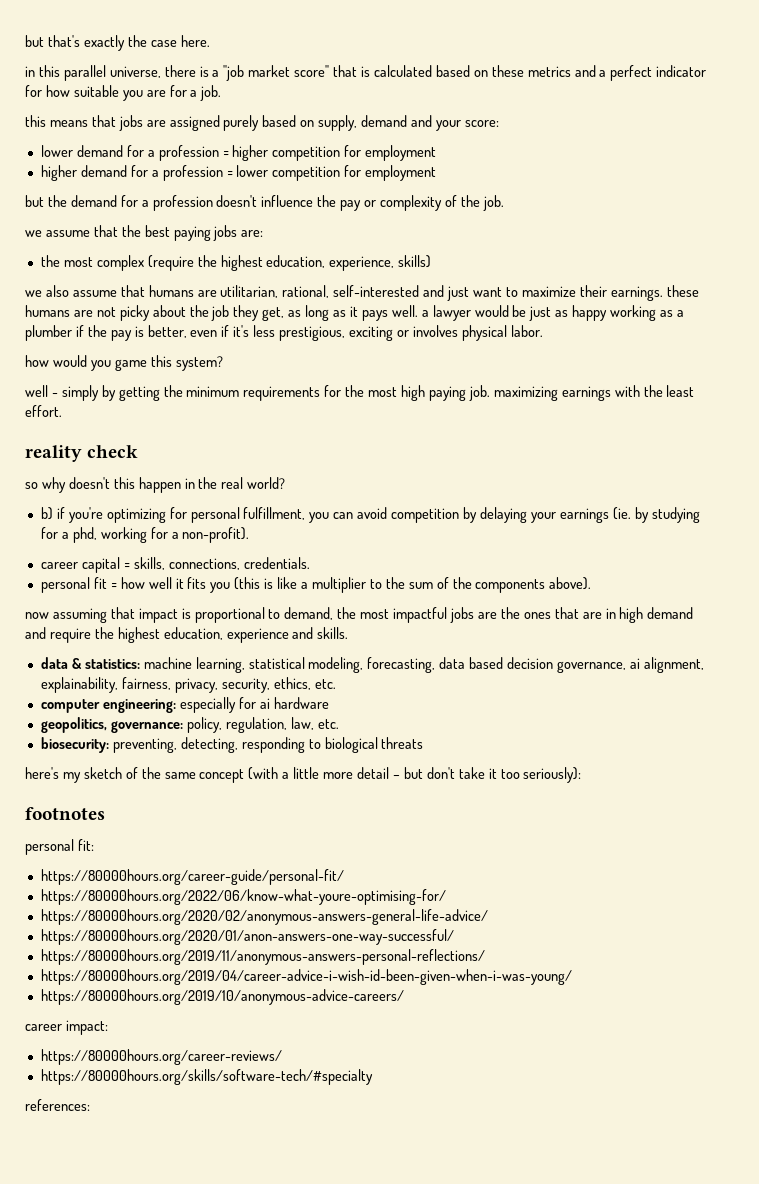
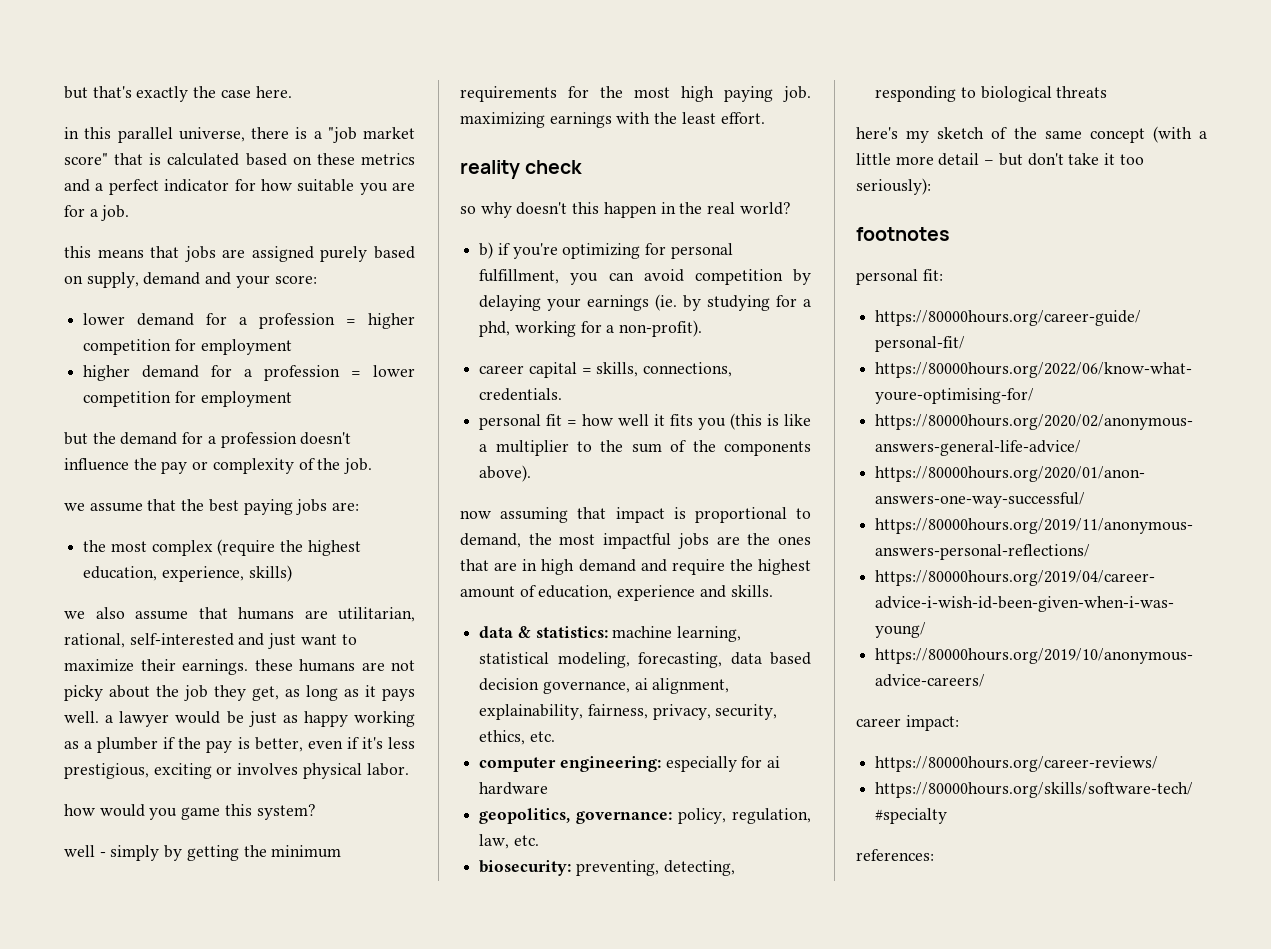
(160, 635) none -> [460,585,536,598] amount of

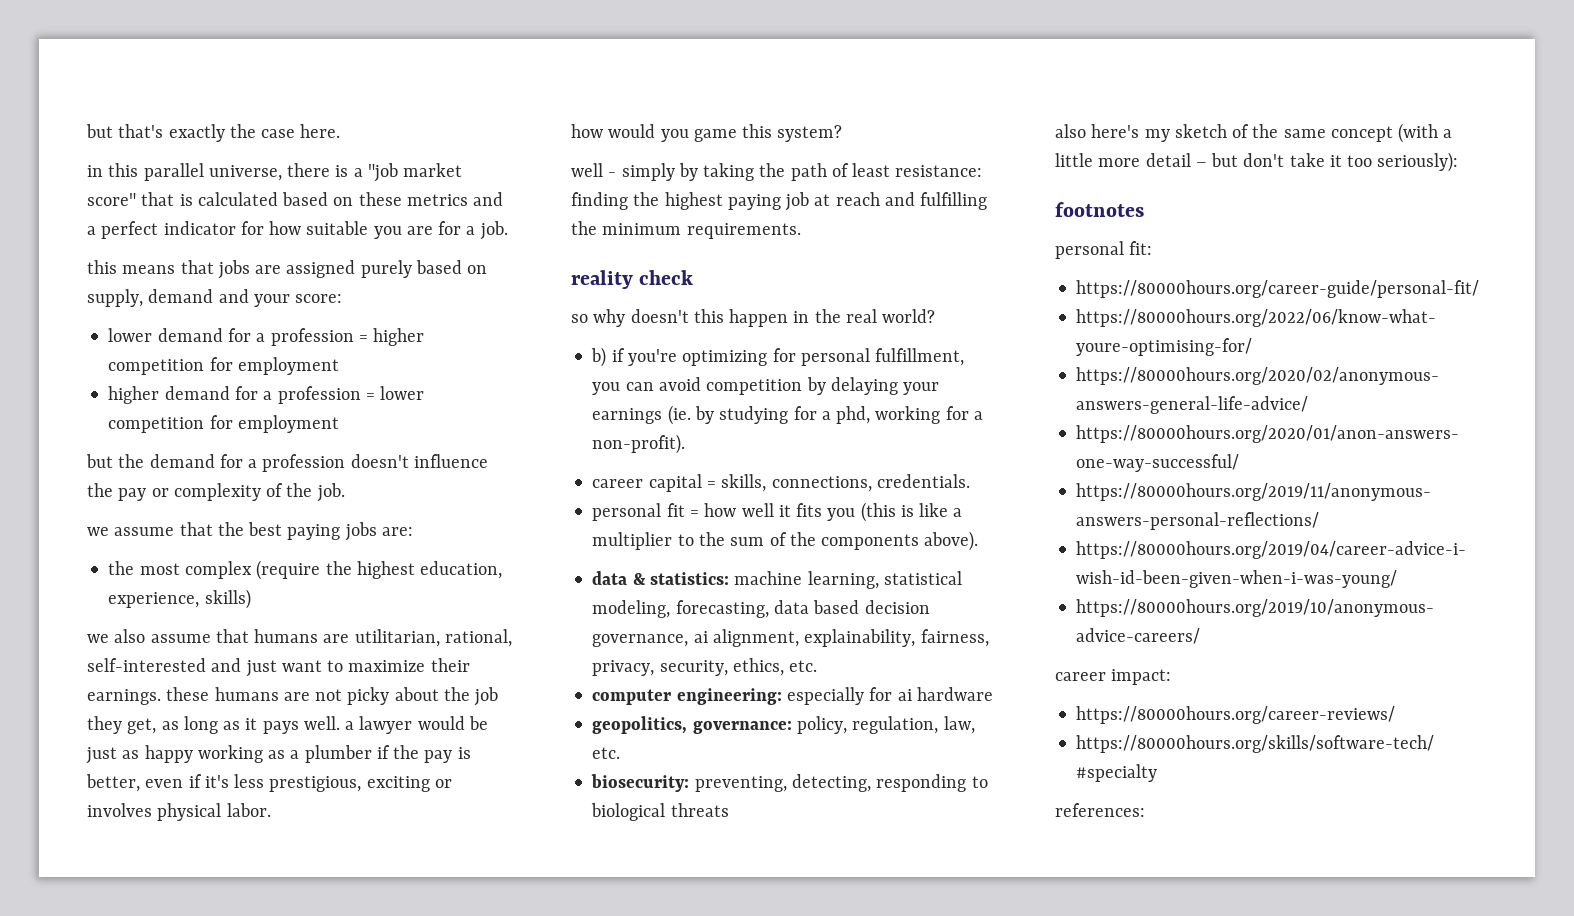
[186,845,342,861] [460,86,811,102] [460,112,765,128] getting the minimum requirements for the most high paying job. maximizing earnings with the least effort. -> [703,163,983,181] [571,192,988,211] [571,221,801,239] taking the path of least resistance: finding the highest paying job at reach and fulfilling the minimum requirements.
[460,507,811,523] [460,533,811,549] [460,559,811,575] [460,585,773,601] // now assuming that impact is proportional to demand, the most impactful jobs are the ones that are in high demand and require the highest amount of education, experience and skills. -> (979, 541) none
(1108, 92) none -> [1055,124,1086,138] also

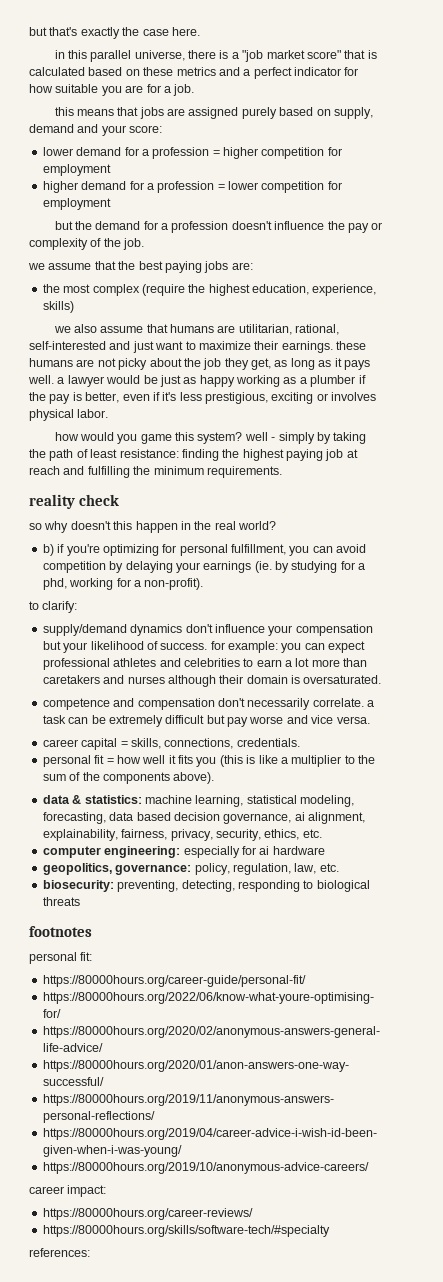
(843, 133) // -> (243, 438) none
(686, 444) none -> [29,601,78,613] [42,624,373,636] [42,641,366,653] [42,658,368,670] [42,675,382,687] [42,698,374,710] [42,715,370,727] // to clarify: // supply/demand dynamics don't influence your compensation but your likelihood of success. for example: you can expect professional athletes and celebrities to earn a lot more than caretakers and nurses although their domain is oversaturated. // competence and compensation don't necessarily correlate. a task can be extremely difficult but pay worse and vice versa.
[1055,123,1453,143] [1055,152,1459,172] // also here's my sketch of the same concept (with a little more detail – but don't take it too seriously): -> (80, 901) none

